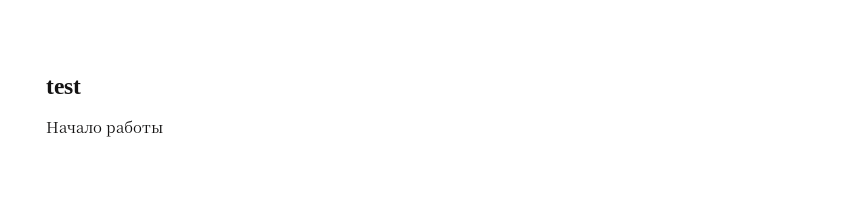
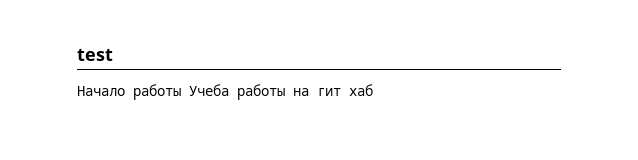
(164, 128) none -> [189,84,373,100] Учеба работы на гит хаб

